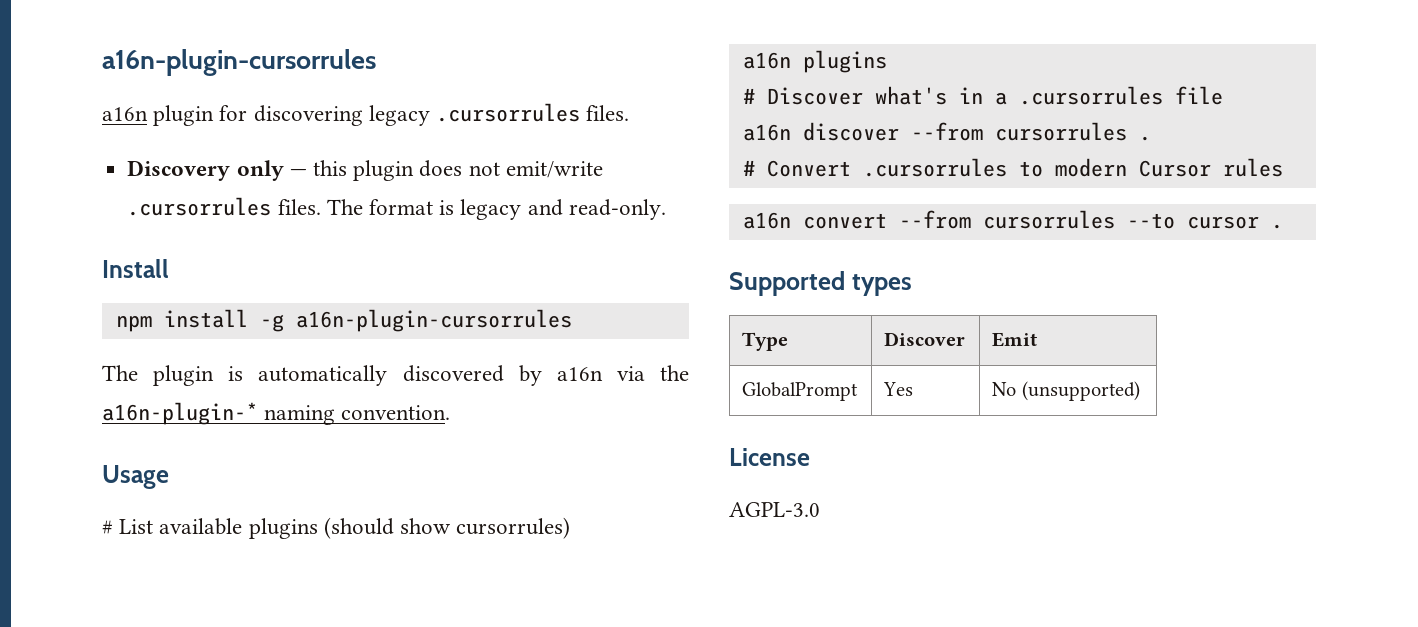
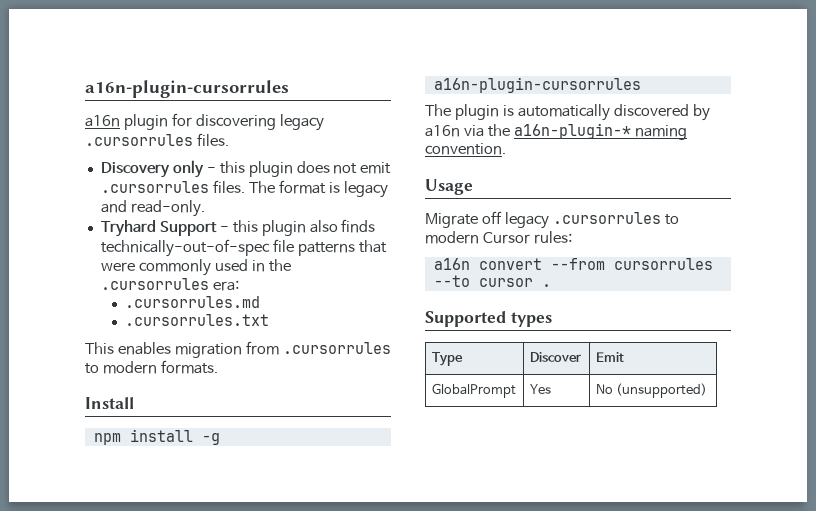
[289,169,307,176] — -> [206,167,216,173] -
[505,161,603,178] emit/write -> [360,162,392,174] emit
(666, 209) none -> [100,219,376,237] [100,239,387,257] [100,259,291,276] [100,278,239,291] [125,296,261,308] [125,314,270,326] [85,341,391,358] [85,360,218,374] // Tryhard Support - this plugin also finds technically-out-of-spec file patterns that were commonly used in the .cursorrules era: // .cursorrules.md // .cursorrules.txt // This enables migration from .cursorrules to modern formats.
[102,517,571,539] [742,50,887,73] [742,86,1223,105] [742,122,1151,141] [742,160,851,177] # List available plugins (should show cursorrules) // a16n plugins // # Discover what's in a .cursorrules file // a16n discover --from cursorrules . // # Convert -> [425,211,549,229] Migrate off legacy
[1222,158,1283,177] rules -> [533,231,572,244] rules:
[729,448,810,466] [729,502,820,517] // License // AGPL-3.0 -> (708, 390) none

